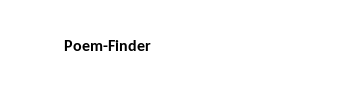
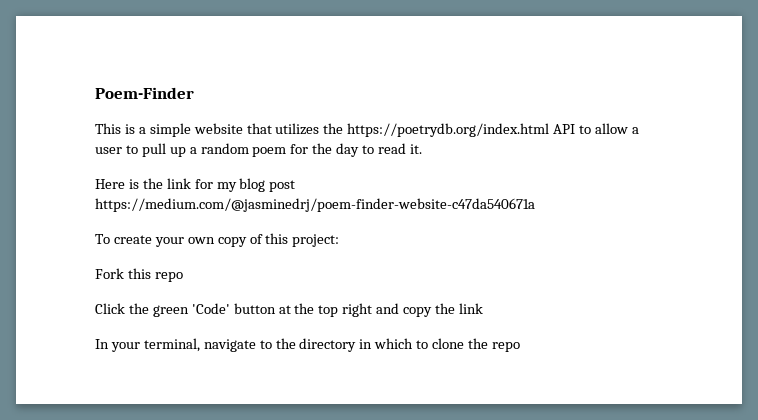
(151, 45) none -> [95,123,639,137] [95,143,422,157] [95,178,296,192] [95,198,535,212] [95,233,340,247] [95,268,183,282] [95,303,483,317] [95,338,520,352] // This is a simple website that utilizes the https://poetrydb.org/index.html API to allow a user to pull up a random poem for the day to read it. // Here is the link for my blog post https://medium.com/@jasminedrj/poem-finder-website-c47da540671a // To create your own copy of this project: // Fork this repo // Click the green 'Code' button at the top right and copy the link // In your terminal, navigate to the directory in which to clone the repo

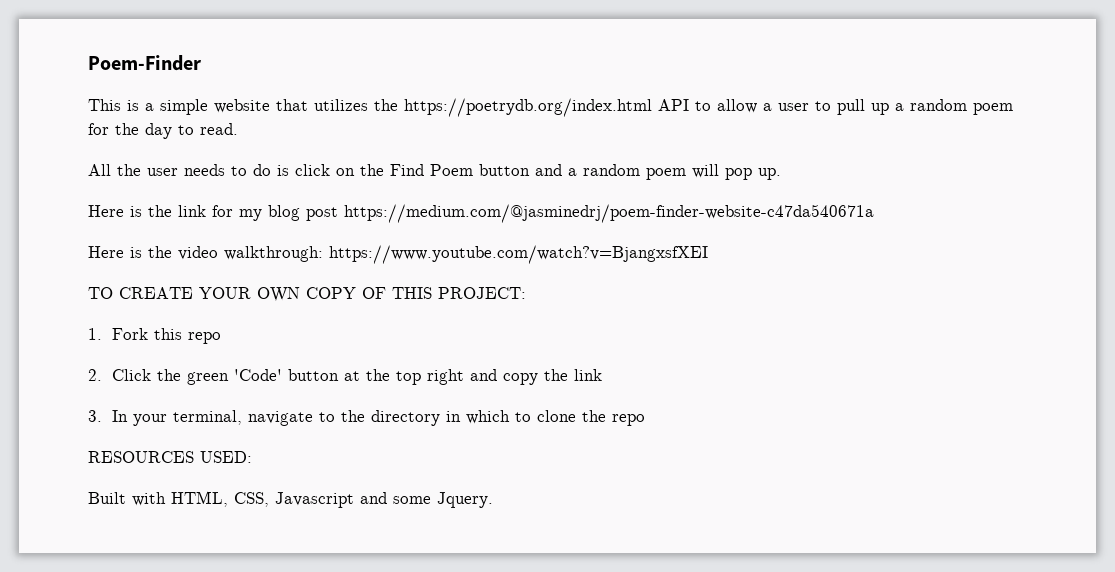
[378,143,422,154] read it. -> [200,123,238,135] [88,164,781,180] read. // All the user needs to do is click on the Find Poem button and a random poem will pop up.
[95,233,340,247] To create your own copy of this project: // -> [88,245,708,264] [88,287,526,302] [88,328,102,340] Here is the video walkthrough: https://www.youtube.com/watch?v=BjangxsfXEI // TO CREATE YOUR OWN COPY OF THIS PROJECT: // 1.
(183, 277) none -> [88,369,102,381] 2.
(483, 308) none -> [88,410,102,422] 3.
(520, 347) none -> [88,451,252,463] [88,491,493,508] // RESOURCES USED: // Built with HTML, CSS, Javascript and some Jquery.

